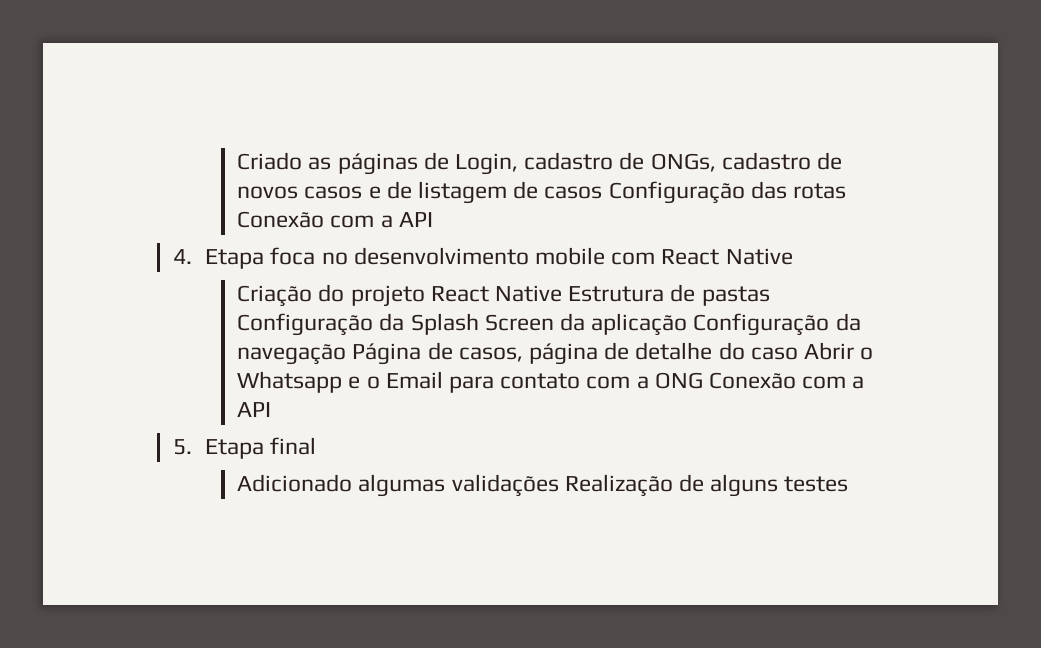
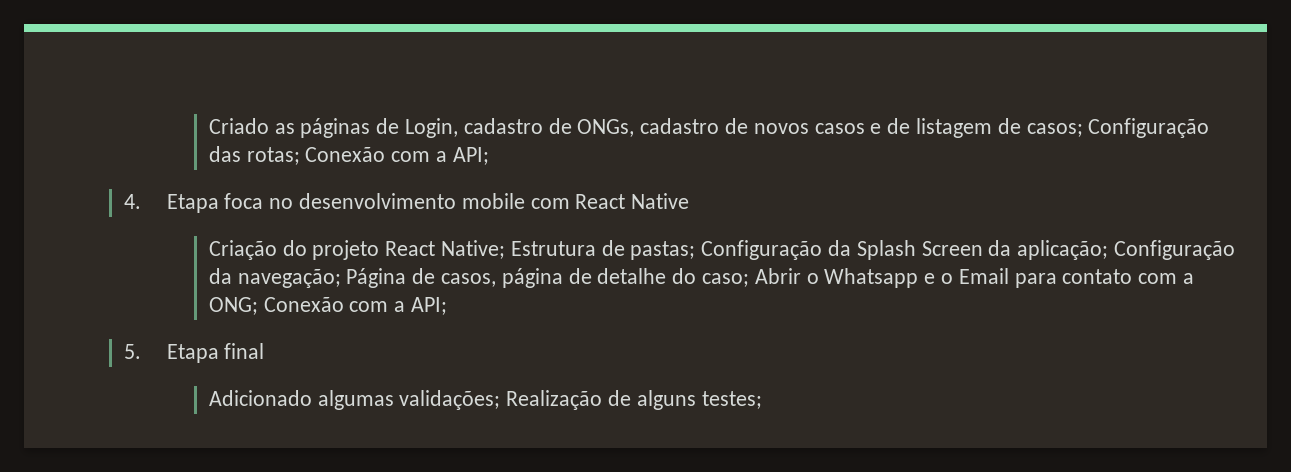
[544,186,603,199] casos -> [1026,123,1083,137] casos;
[793,183,847,199] [237,211,433,228] rotas Conexão com a API -> [246,147,489,165] rotas; Conexão com a API;
[495,285,563,302] Native -> [440,240,505,259] Native;
[701,286,770,306] pastas -> [630,241,696,260] pastas;
[591,313,861,336] [237,344,347,365] aplicação Configuração da navegação -> [1017,240,1236,260] [208,268,341,288] aplicação; Configuração da navegação;
[750,347,798,360] caso -> [702,273,750,287] caso;
[654,372,865,389] [237,402,272,417] ONG Conexão com a API -> [208,297,447,315] ONG; Conexão com a API;
[451,474,559,497] validações -> [399,390,501,410] validações;
[784,476,849,492] testes -> [701,391,762,409] testes;

